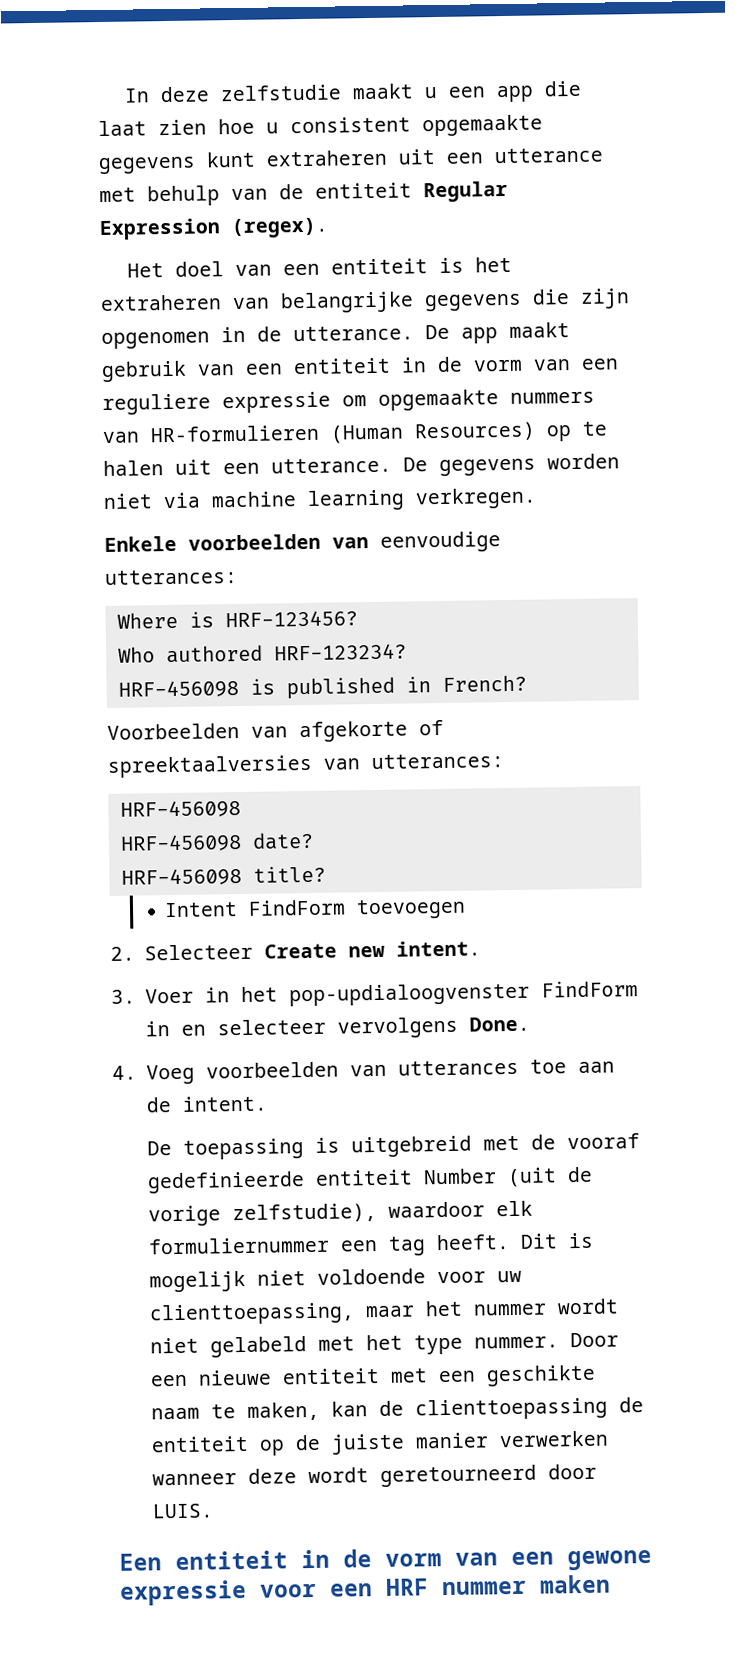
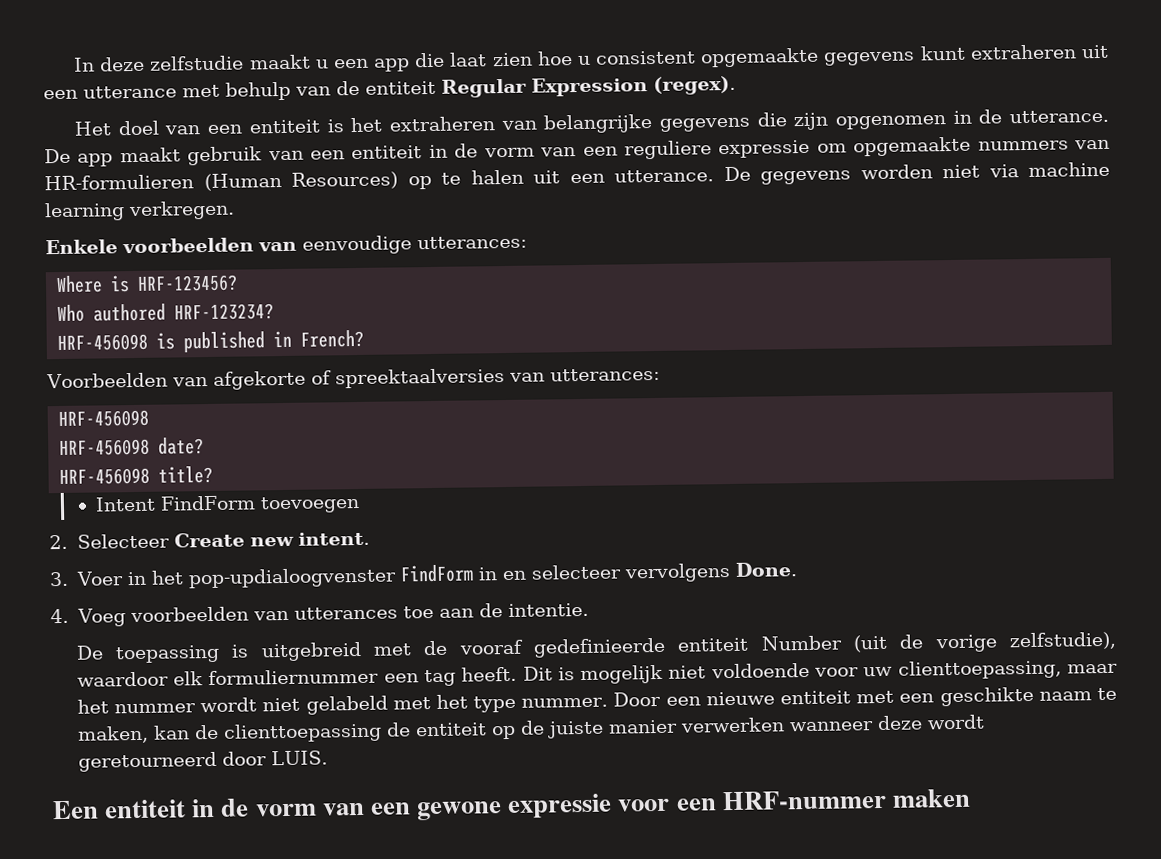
[181,1095,268,1112] intent. -> [508,602,590,617] intentie.
[385,1578,527,1596] HRF nummer -> [721,789,887,811] HRF-nummer

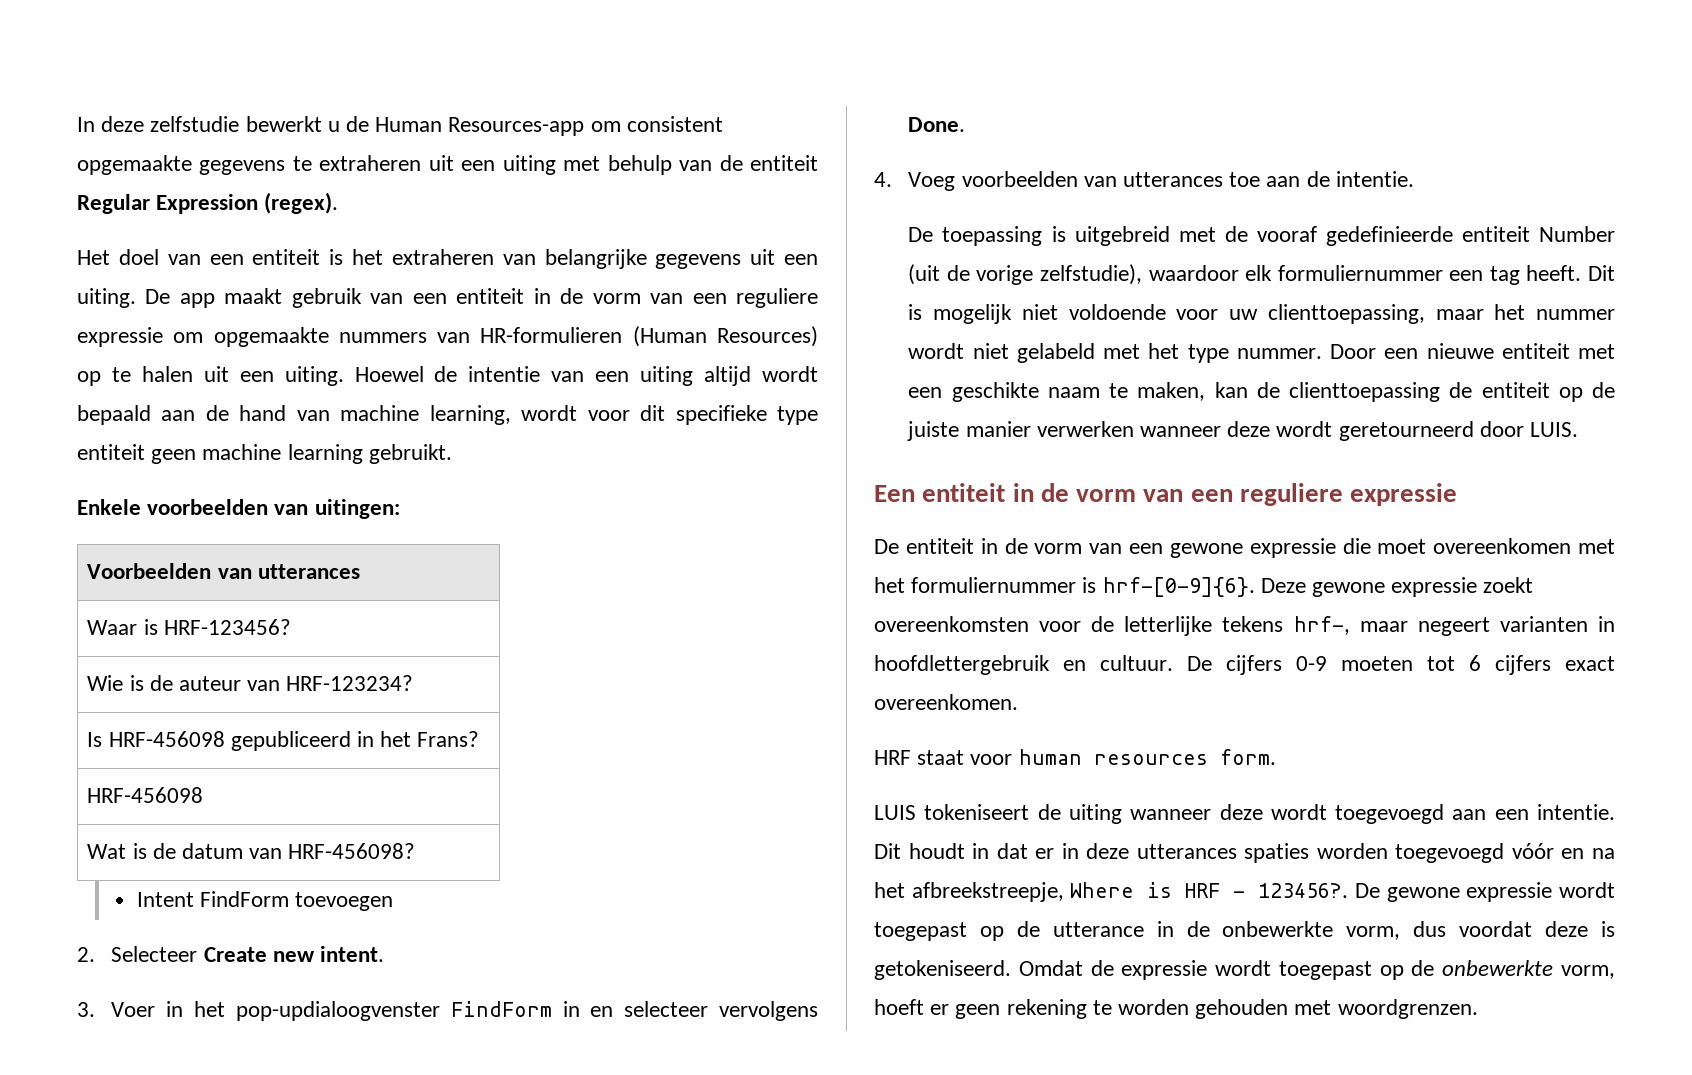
[248,51,591,72] maakt u een app die laat zien hoe u -> [245,116,621,136] bewerkt u de Human Resources-app om
[919,45,966,61] kunt -> [292,156,312,171] te
[83,85,177,99] utterance -> [502,155,556,175] uiting
[756,109,1109,131] die zijn opgenomen in de utterance. -> [750,249,819,265] [77,288,136,308] uit een uiting.
[614,164,1019,185] utterance. De gegevens worden niet via -> [284,366,818,386] [77,405,818,425] [77,444,197,464] uiting. Hoewel de intentie van een uiting altijd wordt bepaald aan de hand van machine learning, wordt voor dit specifieke type entiteit geen
[128,200,235,221] verkregen. -> [368,444,452,464] gebruikt.
[302,235,527,255] [56,274,239,294] [57,303,275,323] [57,329,365,353] [46,367,660,390] [58,409,150,428] [59,437,205,457] [59,465,214,486] eenvoudige utterances: // Where is HRF-123456? // Who authored HRF-123234? // HRF-456098 is published in French? // Voorbeelden van afgekorte of spreektaalversies van utterances: // HRF-456098 // HRF-456098 date? // HRF-456098 title? -> [314,499,400,519] [87,563,360,579] [87,619,291,635] [87,675,414,691] [87,731,480,751] [87,787,204,803] [87,843,416,859] uitingen: // Voorbeelden van utterances // Waar is HRF-123456? // Wie is de auteur van HRF-123234? // Is HRF-456098 gepubliceerd in het Frans? // HRF-456098 // Wat is de datum van HRF-456098?
[416,788,971,821] gewone expressie voor een HRF-nummer maken -> [1240,483,1458,506] [874,538,1615,558] [874,577,1534,597] [874,616,1615,636] [874,655,1615,675] [874,694,1018,710] [874,749,1276,765] [874,804,1615,824] [874,843,1615,863] [874,882,1615,902] [874,921,1615,941] [874,960,1615,980] [874,999,1478,1019] reguliere expressie // De entiteit in de vorm van een gewone expressie die moet overeenkomen met het formuliernummer is hrf-[0-9]{6}. Deze gewone expressie zoekt overeenkomsten voor de letterlijke tekens hrf-, maar negeert varianten in hoofdlettergebruik en cultuur. De cijfers 0-9 moeten tot 6 cijfers exact overeenkomen. // HRF staat voor human resources form. // LUIS tokeniseert de uiting wanneer deze wordt toegevoegd aan een intentie. Dit houdt in dat er in deze utterances spaties worden toegevoegd vóór en na het afbreekstreepje, Where is HRF - 123456?. De gewone expressie wordt toegepast op de utterance in de onbewerkte vorm, dus voordat deze is getokeniseerd. Omdat de expressie wordt toegepast op de onbewerkte vorm, hoeft er geen rekening te worden gehouden met woordgrenzen.

